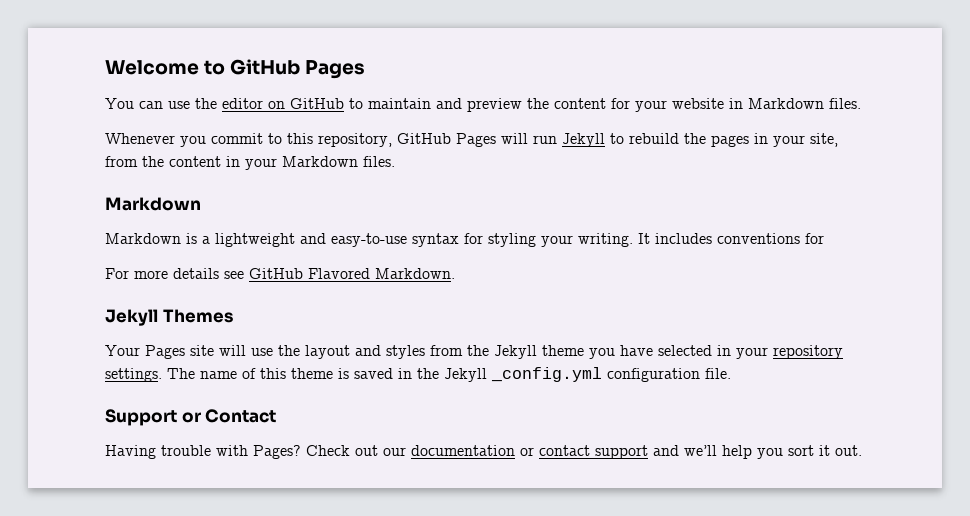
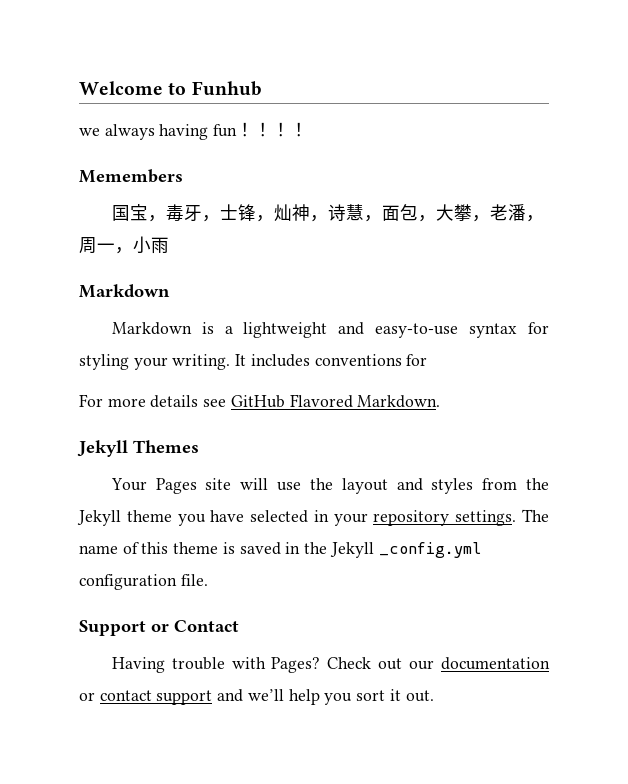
[230,59,366,79] [105,98,861,112] [105,133,838,147] [105,156,395,170] GitHub Pages // You can use the editor on GitHub to maintain and preview the content for your website in Markdown files. // Whenever you commit to this repository, GitHub Pages will run Jekyll to rebuild the pages in your site, from the content in your Markdown files. -> [191,81,262,96] [79,122,309,140] [79,169,183,183] [111,204,544,222] [79,236,169,254] Funhub // we always having fun！！！！ // Memembers // 国宝，毒牙，士锋，灿神，诗慧，面包，大攀，老潘，周一，小雨

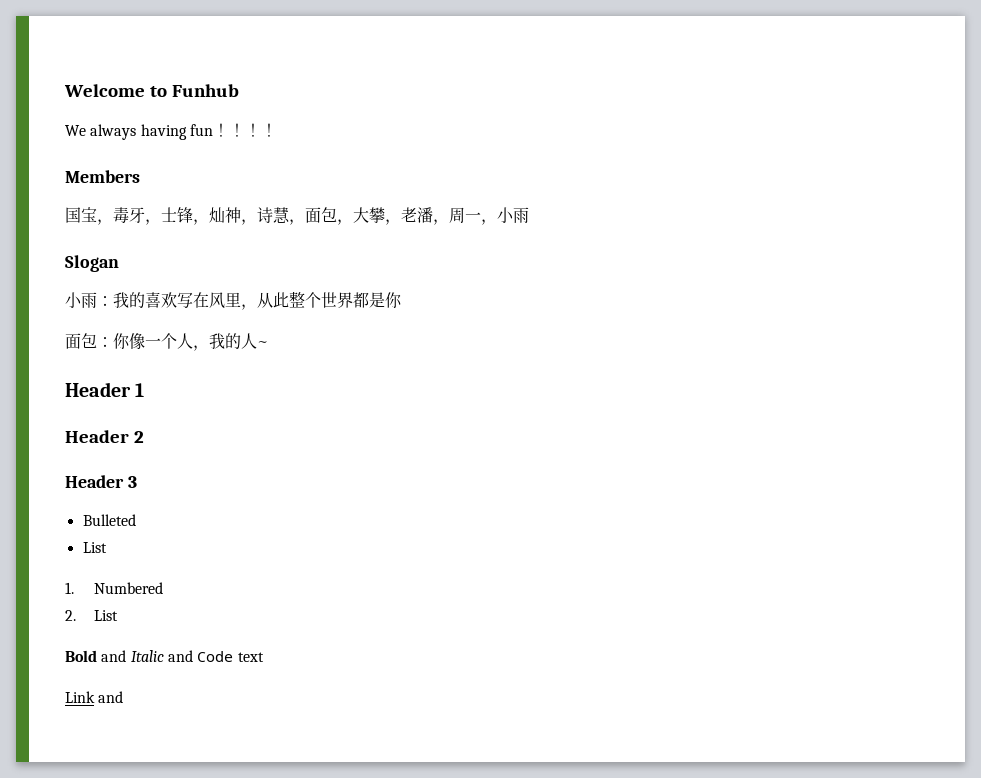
[79,128,100,136] we -> [65,125,86,136] We
[79,169,183,183] Memembers -> [65,170,140,183] Members
[79,284,170,298] [111,322,549,338] [79,354,428,370] [79,394,441,408] [77,440,199,457] [110,478,549,494] [77,509,549,526] [79,542,481,558] [79,574,208,590] [79,620,239,636] [111,657,550,673] [79,689,434,705] Markdown // Markdown is a lightweight and easy-to-use syntax for styling your writing. It includes conventions for // For more details see GitHub Flavored Markdown. // Jekyll Themes // Your Pages site will use the layout and styles from the Jekyll theme you have selected in your repository settings. The name of this theme is saved in the Jekyll _config.yml configuration file. // Support or Contact // Having trouble with Pages? Check out our documentation or contact support and we’ll help you sort it out. -> [65,255,119,272] [65,291,402,310] [65,333,268,351] [65,382,145,397] [65,430,144,443] [65,475,137,488] [82,514,136,526] [82,542,107,553] [65,582,163,594] [65,610,118,621] [65,650,264,662] [65,691,124,703] Slogan // 小雨：我的喜欢写在风里，从此整个世界都是你 // 面包：你像一个人，我的人~ // Header 1 // Header 2 // Header 3 // Bulleted // List // 1. Numbered // 2. List // Bold and Italic and Code text // Link and

